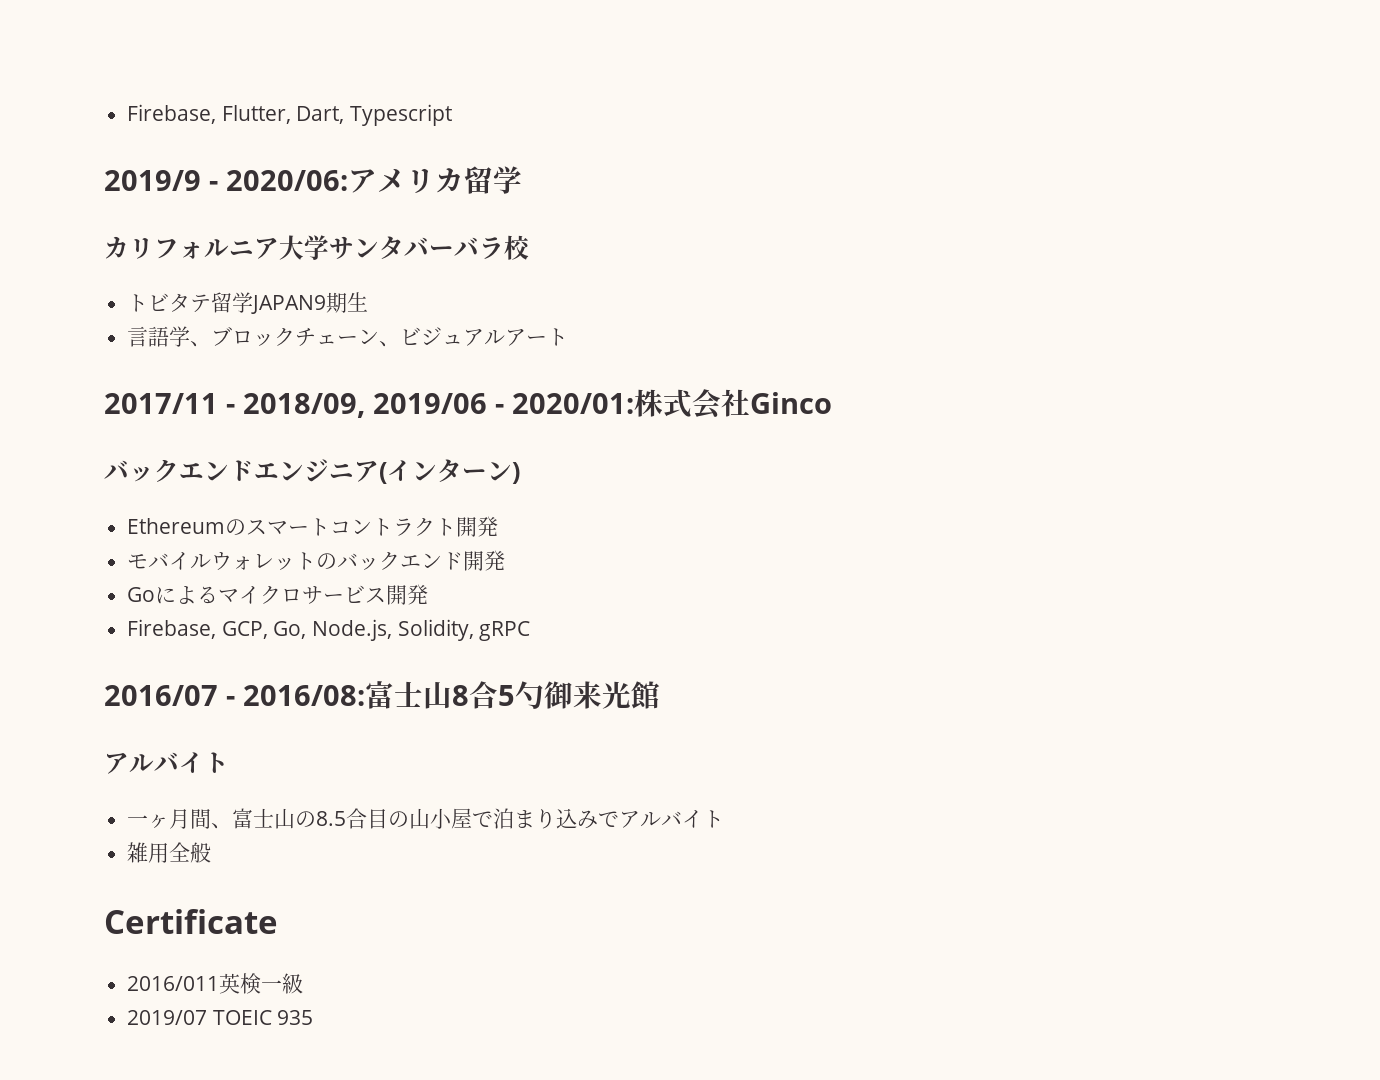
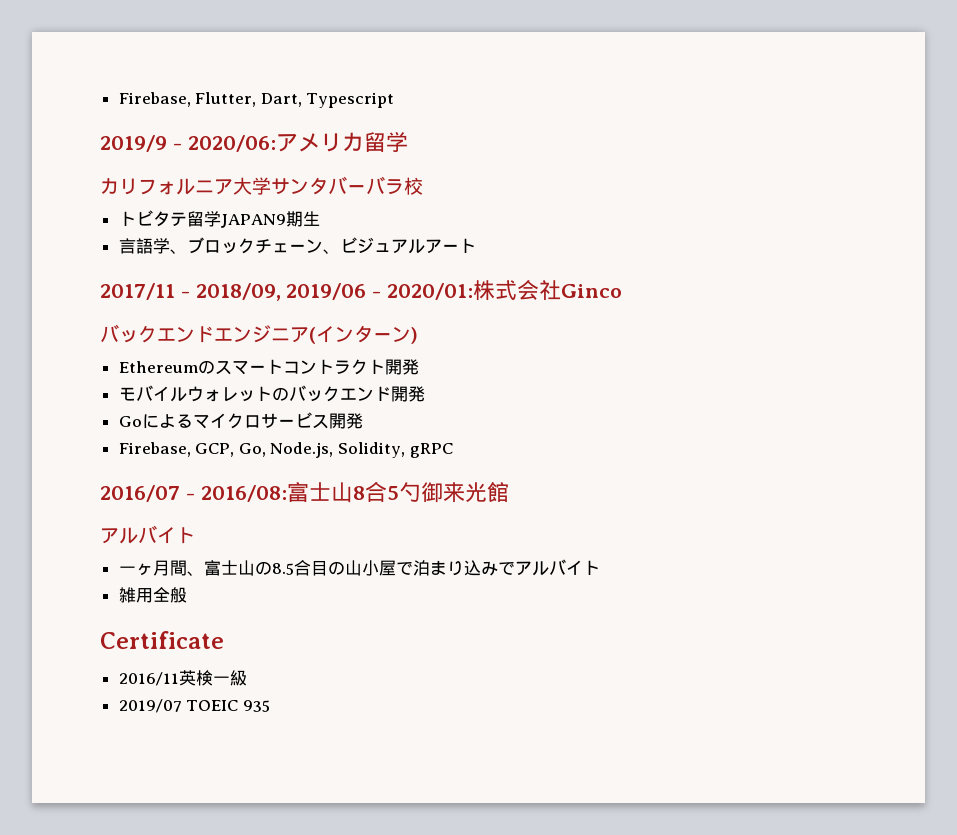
[127,976,220,991] 2016/011 -> [118,672,179,686] 2016/11

